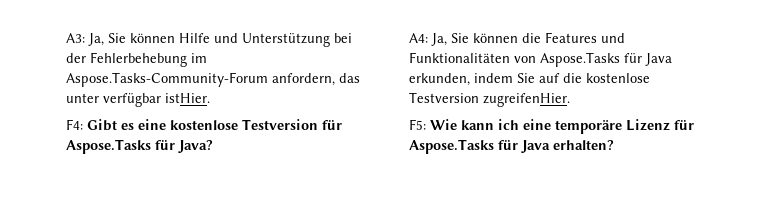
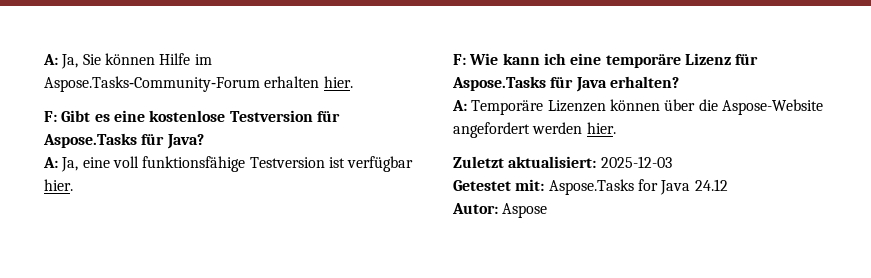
[66,33,85,43] A3: -> [43,54,58,65] A:
[214,33,352,47] [66,52,207,67] [66,72,360,87] [66,93,210,107] [66,119,83,130] und Unterstützung bei der Fehlerbehebung im Aspose.Tasks-Community-Forum anfordern, das unter verfügbar istHier. // F4: -> [194,54,212,65] [44,76,353,92] [44,111,57,122] im Aspose.Tasks‑Community‑Forum erhalten hier. // F:
[409,32,625,46] [409,52,672,67] [409,73,650,86] [409,92,570,107] [409,119,426,130] A4: Ja, Sie können die Features und Funktionalitäten von Aspose.Tasks für Java erkunden, indem Sie auf die kostenlose Testversion zugreifenHier. // F5: -> [43,156,414,172] [44,179,73,191] [453,54,466,65] A: Ja, eine voll funktionsfähige Testversion ist verfügbar hier. // F:
(614, 145) none -> [452,99,823,115] [453,122,616,138] [453,156,672,168] [453,179,728,195] [452,203,548,218] // A: Temporäre Lizenzen können über die Aspose-Website angefordert werden hier. // Zuletzt aktualisiert: 2025-12-03 // Getestet mit: Aspose.Tasks for Java 24.12 // Autor: Aspose

